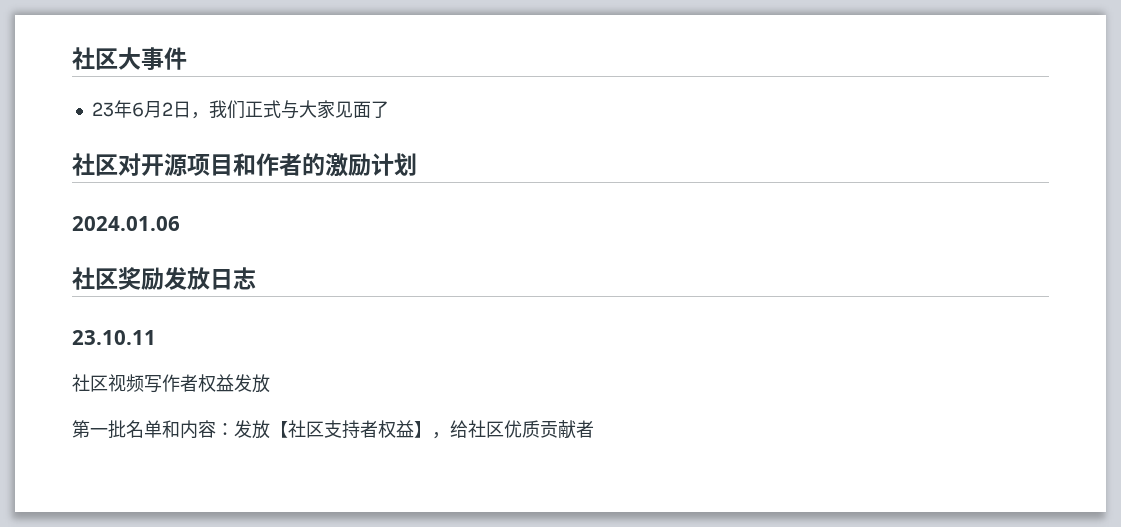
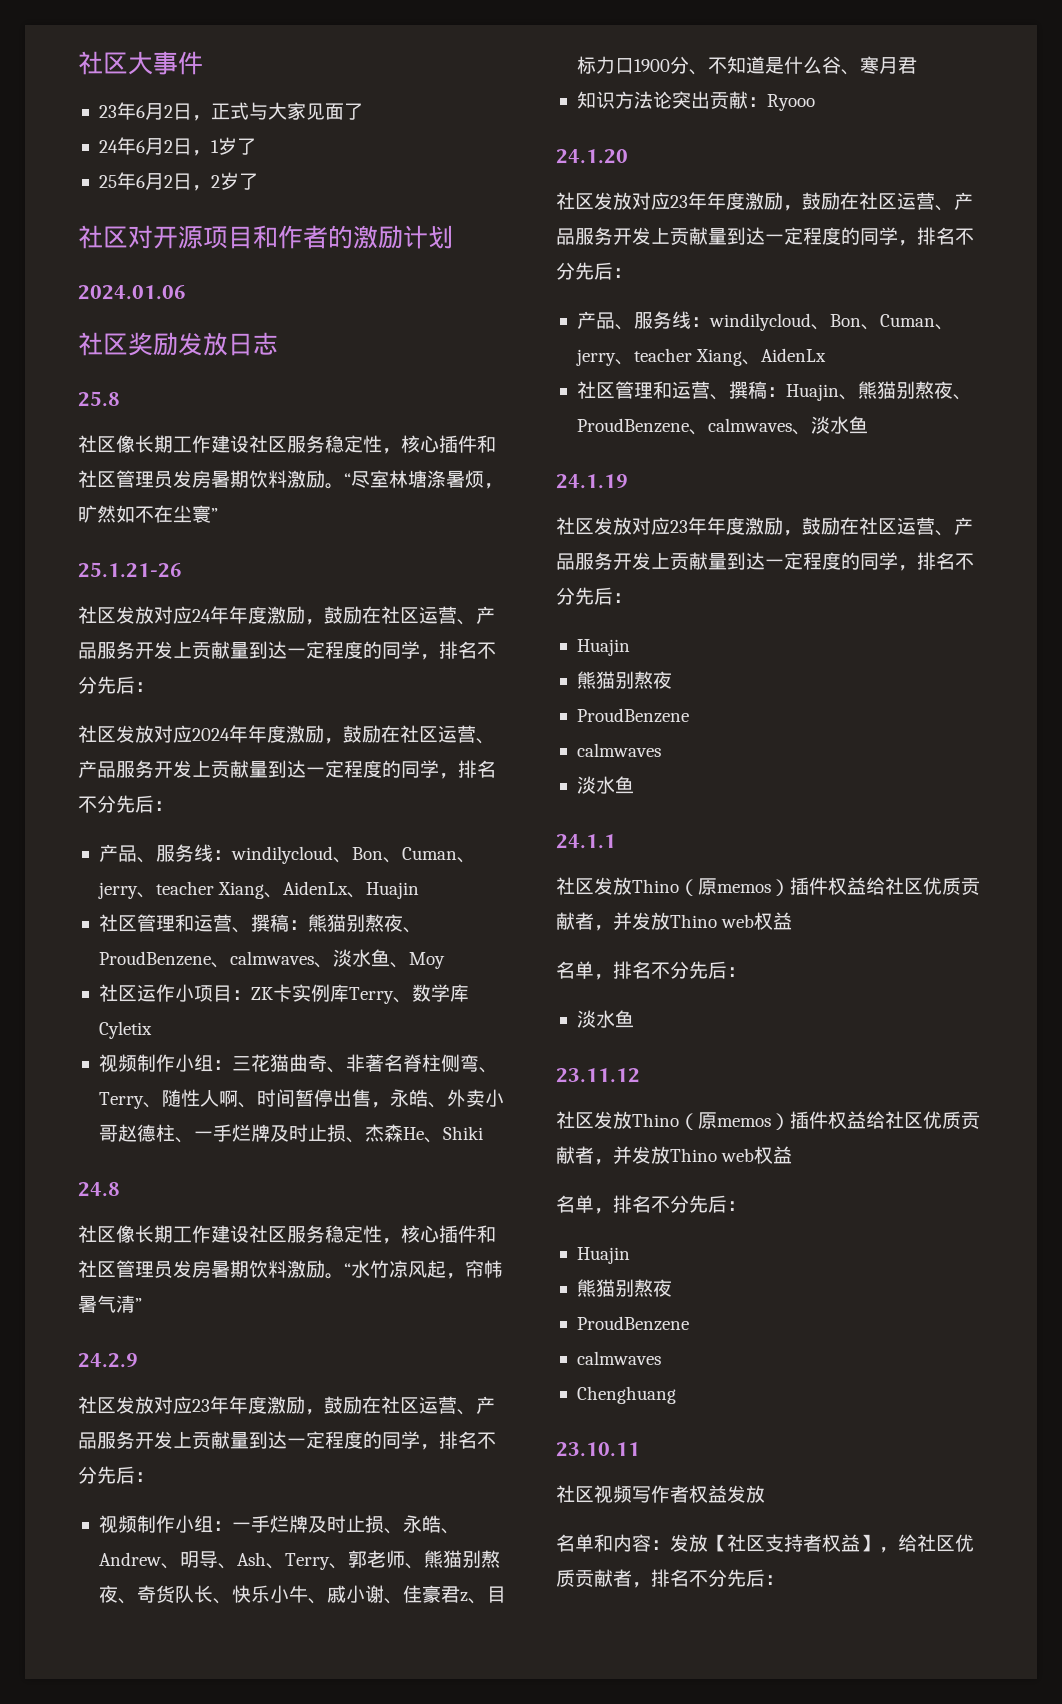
[208,100,245,119] 我们 -> (211, 118) none
(389, 109) none -> [98,137,256,156] [98,172,258,191] // 24年6月2日，1岁了 // 25年6月2日，2岁了
(256, 278) none -> [78,391,120,407] [78,435,496,454] [78,470,503,489] [78,505,218,523] [78,562,182,578] [78,606,495,625] [78,641,496,660] [78,676,154,694] [78,725,495,744] [78,760,496,779] [78,795,173,813] [98,844,476,864] [97,881,420,899] [98,914,422,933] [98,949,445,969] [98,984,469,1004] [98,1021,152,1039] [98,1054,498,1073] [98,1089,504,1109] [98,1124,483,1143] [78,1182,120,1197] [78,1225,496,1244] [78,1260,503,1279] [78,1295,142,1313] [78,1353,138,1368] [78,1396,495,1415] [78,1431,496,1450] [78,1466,154,1484] [98,1515,460,1534] [98,1550,500,1570] [98,1585,506,1604] [576,56,917,75] [576,91,815,111] [556,149,628,164] [556,192,973,211] [556,227,974,246] [556,262,632,280] [576,311,954,331] [575,348,827,366] [576,381,972,401] [576,416,868,435] [556,474,628,489] [556,517,973,536] [556,552,974,571] [556,587,632,605] [576,639,630,656] [576,671,672,689] [576,708,689,723] [576,743,661,757] [576,776,634,794] [556,834,616,849] [556,877,980,896] [556,912,793,931] [556,961,746,980] [576,1010,634,1028] [556,1068,640,1083] [556,1111,980,1130] [556,1146,793,1165] [556,1195,746,1214] [576,1247,630,1264] [576,1279,672,1297] [576,1316,689,1331] [576,1351,661,1365] [576,1386,676,1404] // 25.8 // 社区像长期工作建设社区服务稳定性，核心插件和社区管理员发房暑期饮料激励。“尽室林塘涤暑烦，旷然如不在尘寰” // 25.1.21-26 // 社区发放对应24年年度激励，鼓励在社区运营、产品服务开发上贡献量到达一定程度的同学，排名不分先后： // 社区发放对应2024年年度激励，鼓励在社区运营、产品服务开发上贡献量到达一定程度的同学，排名不分先后： // 产品、服务线：windilycloud、Bon、Cuman、jerry、teacher Xiang、AidenLx、Huajin // 社区管理和运营、撰稿：熊猫别熬夜、ProudBenzene、calmwaves、淡水鱼、Moy // 社区运作小项目：ZK卡实例库Terry、数学库Cyletix // 视频制作小组：三花猫曲奇、非著名脊柱侧弯、Terry、随性人啊、时间暂停出售，永皓、外卖小哥赵德柱、一手烂牌及时止损、杰森He、Shiki // 24.8 // 社区像长期工作建设社区服务稳定性，核心插件和社区管理员发房暑期饮料激励。“水竹凉风起，帘帏暑气清” // 24.2.9 // 社区发放对应23年年度激励，鼓励在社区运营、产品服务开发上贡献量到达一定程度的同学，排名不分先后： // 视频制作小组：一手烂牌及时止损、永皓、Andrew、明导、Ash、Terry、郭老师、熊猫别熬夜、奇货队长、快乐小牛、戚小谢、佳豪君z、目标力口1900分、不知道是什么谷、寒月君 // 知识方法论突出贡献：Ryooo // 24.1.20 // 社区发放对应23年年度激励，鼓励在社区运营、产品服务开发上贡献量到达一定程度的同学，排名不分先后： // 产品、服务线：windilycloud、Bon、Cuman、jerry、teacher Xiang、AidenLx // 社区管理和运营、撰稿：Huajin、熊猫别熬夜、ProudBenzene、calmwaves、淡水鱼 // 24.1.19 // 社区发放对应23年年度激励，鼓励在社区运营、产品服务开发上贡献量到达一定程度的同学，排名不分先后： // Huajin // 熊猫别熬夜 // ProudBenzene // calmwaves // 淡水鱼 // 24.1.1 // 社区发放Thino（原memos）插件权益给社区优质贡献者，并发放Thino web权益 // 名单，排名不分先后： // 淡水鱼 // 23.11.12 // 社区发放Thino（原memos）插件权益给社区优质贡献者，并发放Thino web权益 // 名单，排名不分先后： // Huajin // 熊猫别熬夜 // ProudBenzene // calmwaves // Chenghuang
[72,420,126,439] 第一批 -> (765, 1494) none
(594, 429) none -> [632,1569,784,1588] ，排名不分先后：

